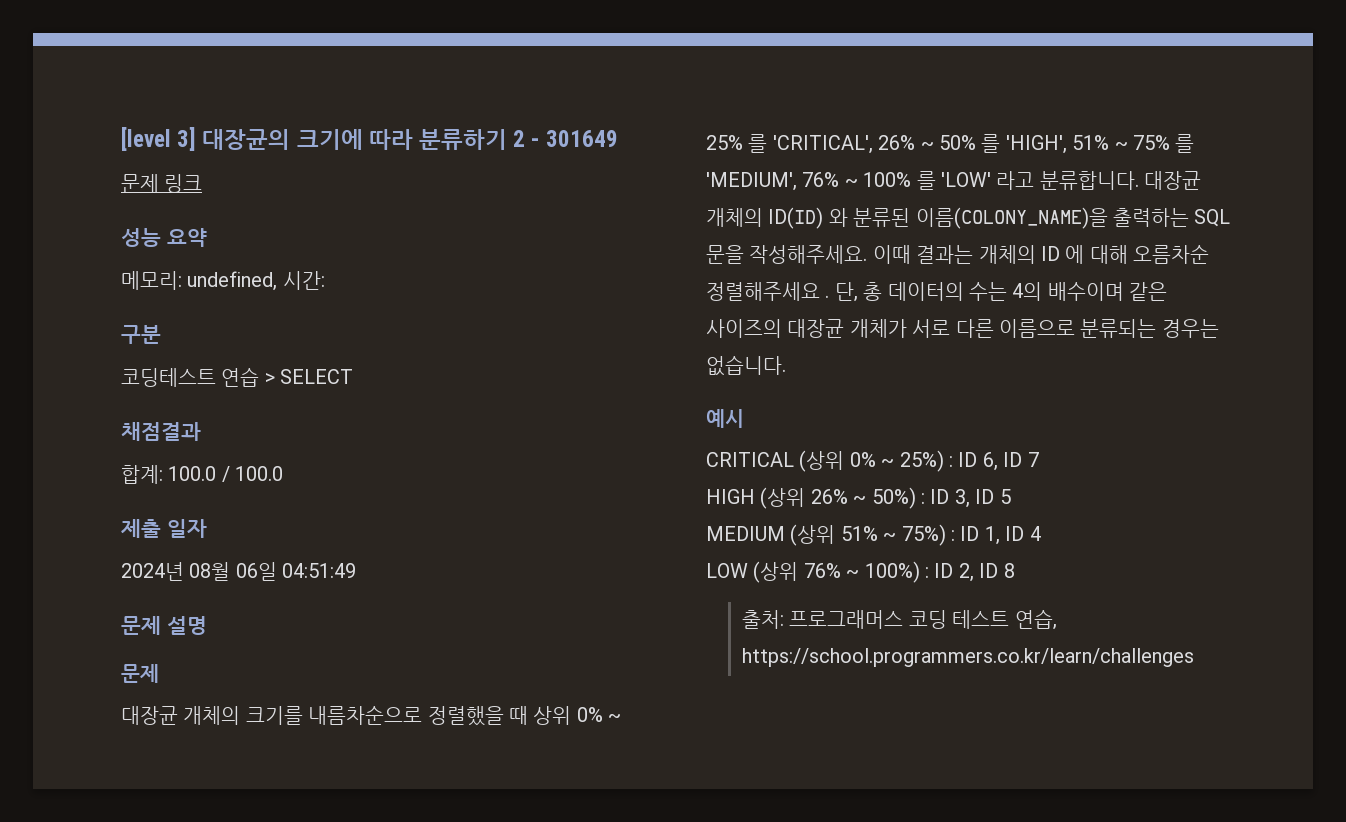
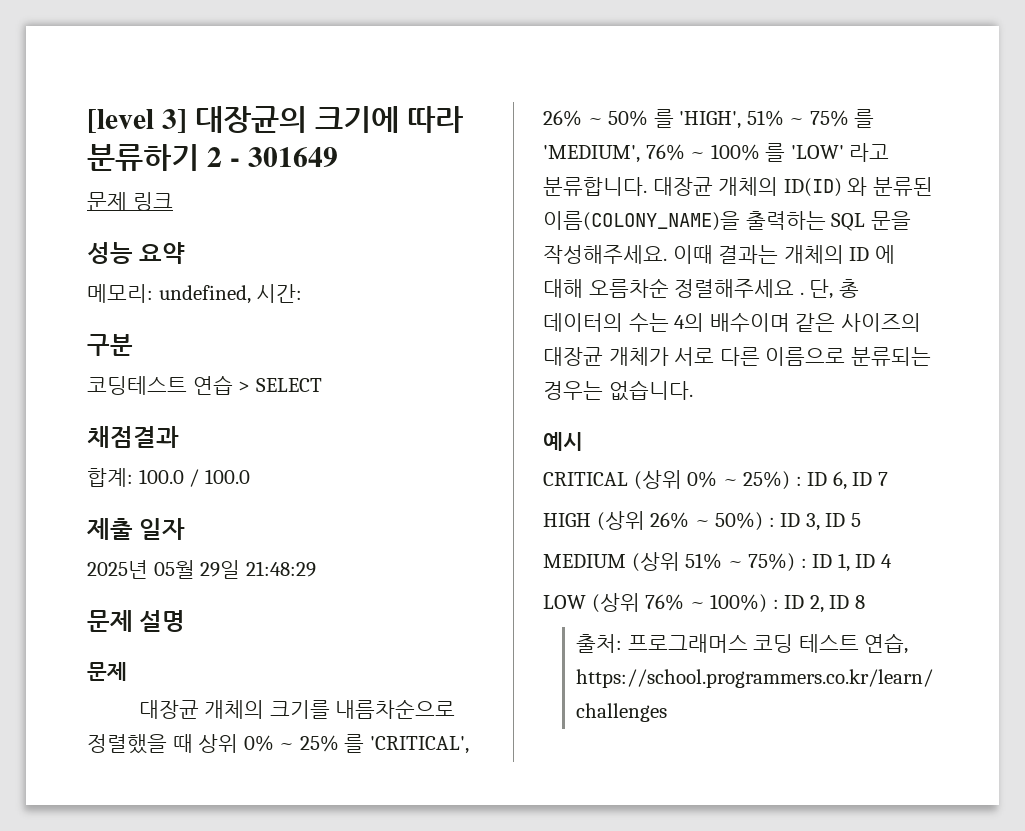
[121,562,357,581] 2024년 08월 06일 04:51:49 -> [87,560,316,579] 2025년 05월 29일 21:48:29

